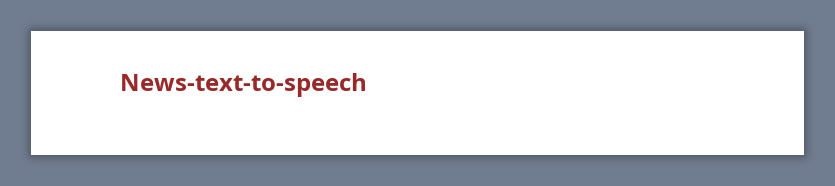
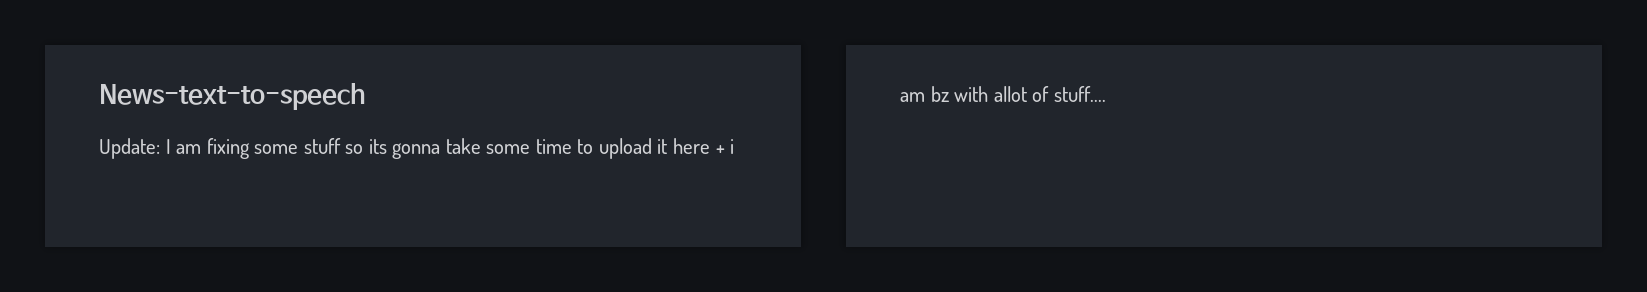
(367, 85) none -> [99,138,735,159] [900,86,1106,102] // Update: I am fixing some stuff so its gonna take some time to upload it here + i am bz with allot of stuff....

